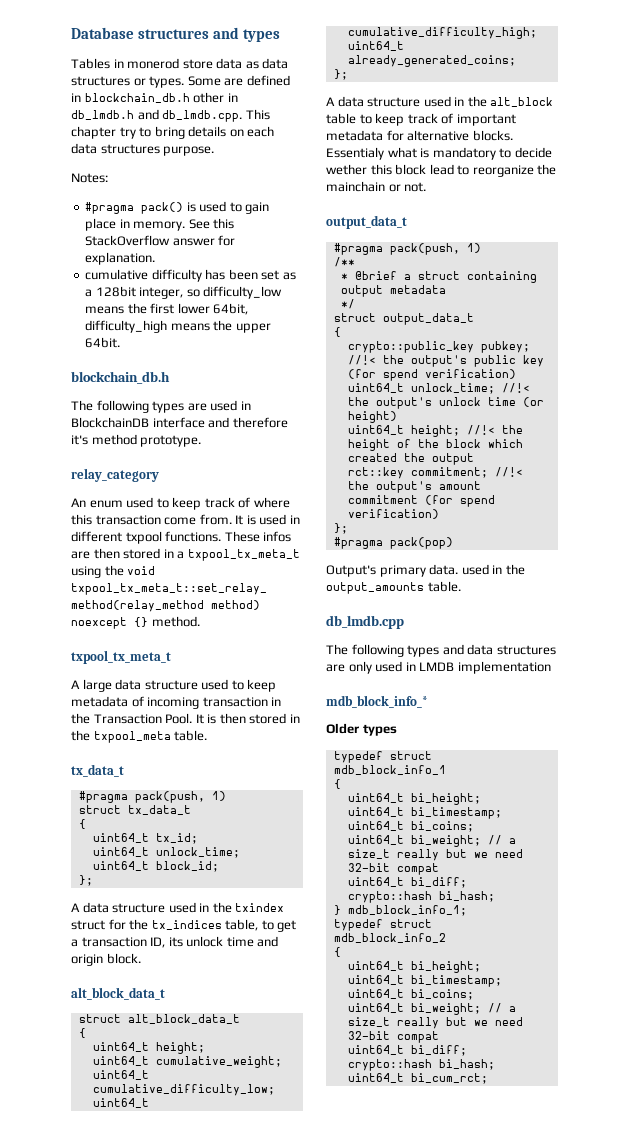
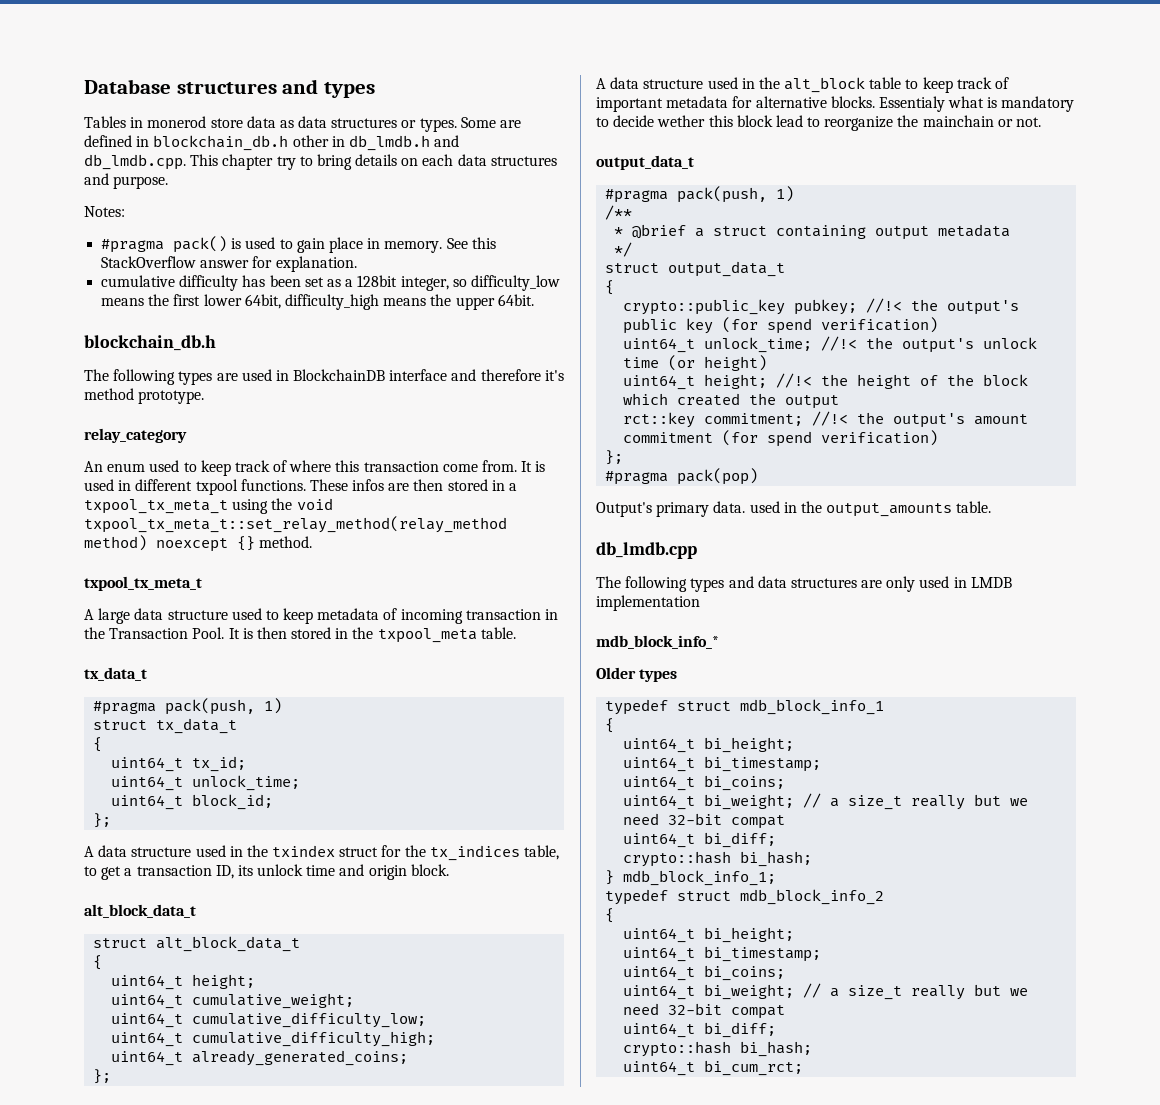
(160, 149) none -> [84,173,109,185] and

